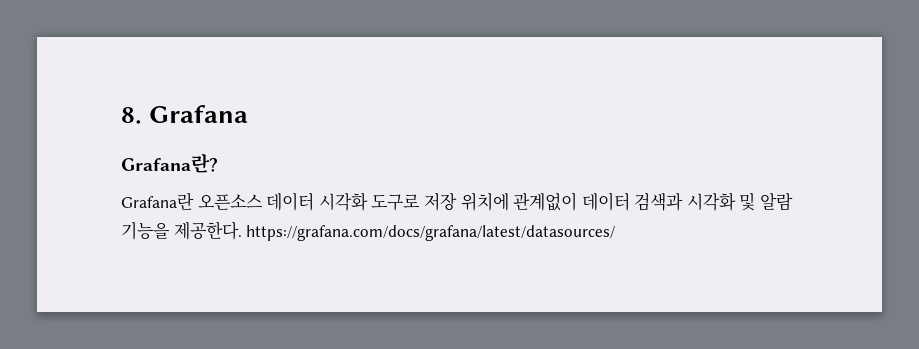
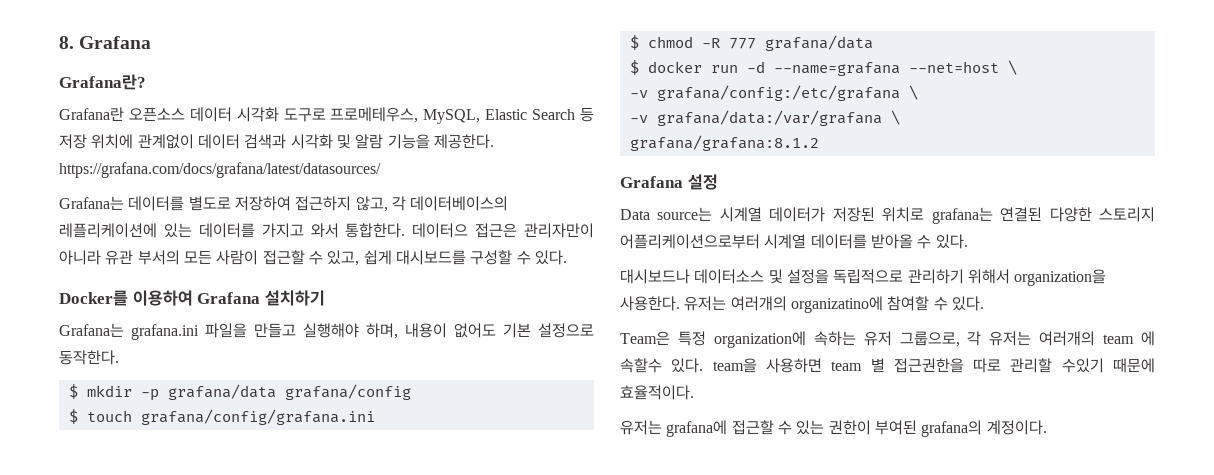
(421, 202) none -> [330,107,595,124] 프로메테우스, MySQL, Elastic Search 등
(616, 233) none -> [59,196,509,212] [59,223,594,238] [59,250,567,266] [59,290,325,306] [59,323,594,340] [59,350,119,365] [68,384,411,401] [68,409,375,425] [629,35,873,51] [629,60,1017,76] [629,85,918,101] [629,110,900,126] [629,135,819,151] [620,174,718,190] [620,207,1155,224] [620,234,968,249] [620,269,1107,286] [620,296,984,313] [620,331,1155,348] [620,358,1155,373] [620,385,694,400] [620,420,1047,437] // Grafana는 데이터를 별도로 저장하여 접근하지 않고, 각 데이터베이스의 레플리케이션에 있는 데이터를 가지고 와서 통합한다. 데이터으 접근은 관리자만이 아니라 유관 부서의 모든 사람이 접근할 수 있고, 쉽게 대시보드를 구성할 수 있다. // Docker를 이용하여 Grafana 설치하기 // Grafana는 grafana.ini 파일을 만들고 실행해야 하며, 내용이 없어도 기본 설정으로 동작한다. // $ mkdir -p grafana/data grafana/config // $ touch grafana/config/grafana.ini // $ chmod -R 777 grafana/data // $ docker run -d --name=grafana --net=host \ // -v grafana/config:/etc/grafana \ // -v grafana/data:/var/grafana \ // grafana/grafana:8.1.2 // Grafana 설정 // Data source는 시계열 데이터가 저장된 위치로 grafana는 연결된 다양한 스토리지 어플리케이션으로부터 시계열 데이터를 받아올 수 있다. // 대시보드나 데이터소스 및 설정을 독립적으로 관리하기 위해서 organization을 사용한다. 유저는 여러개의 organizatino에 참여할 수 있다. // Team은 특정 organization에 속하는 유저 그룹으로, 각 유저는 여러개의 team 에 속할수 있다. team을 사용하면 team 별 접근권한을 따로 관리할 수있기 때문에 효율적이다. // 유저는 grafana에 접근할 수 있는 권한이 부여된 grafana의 계정이다.

